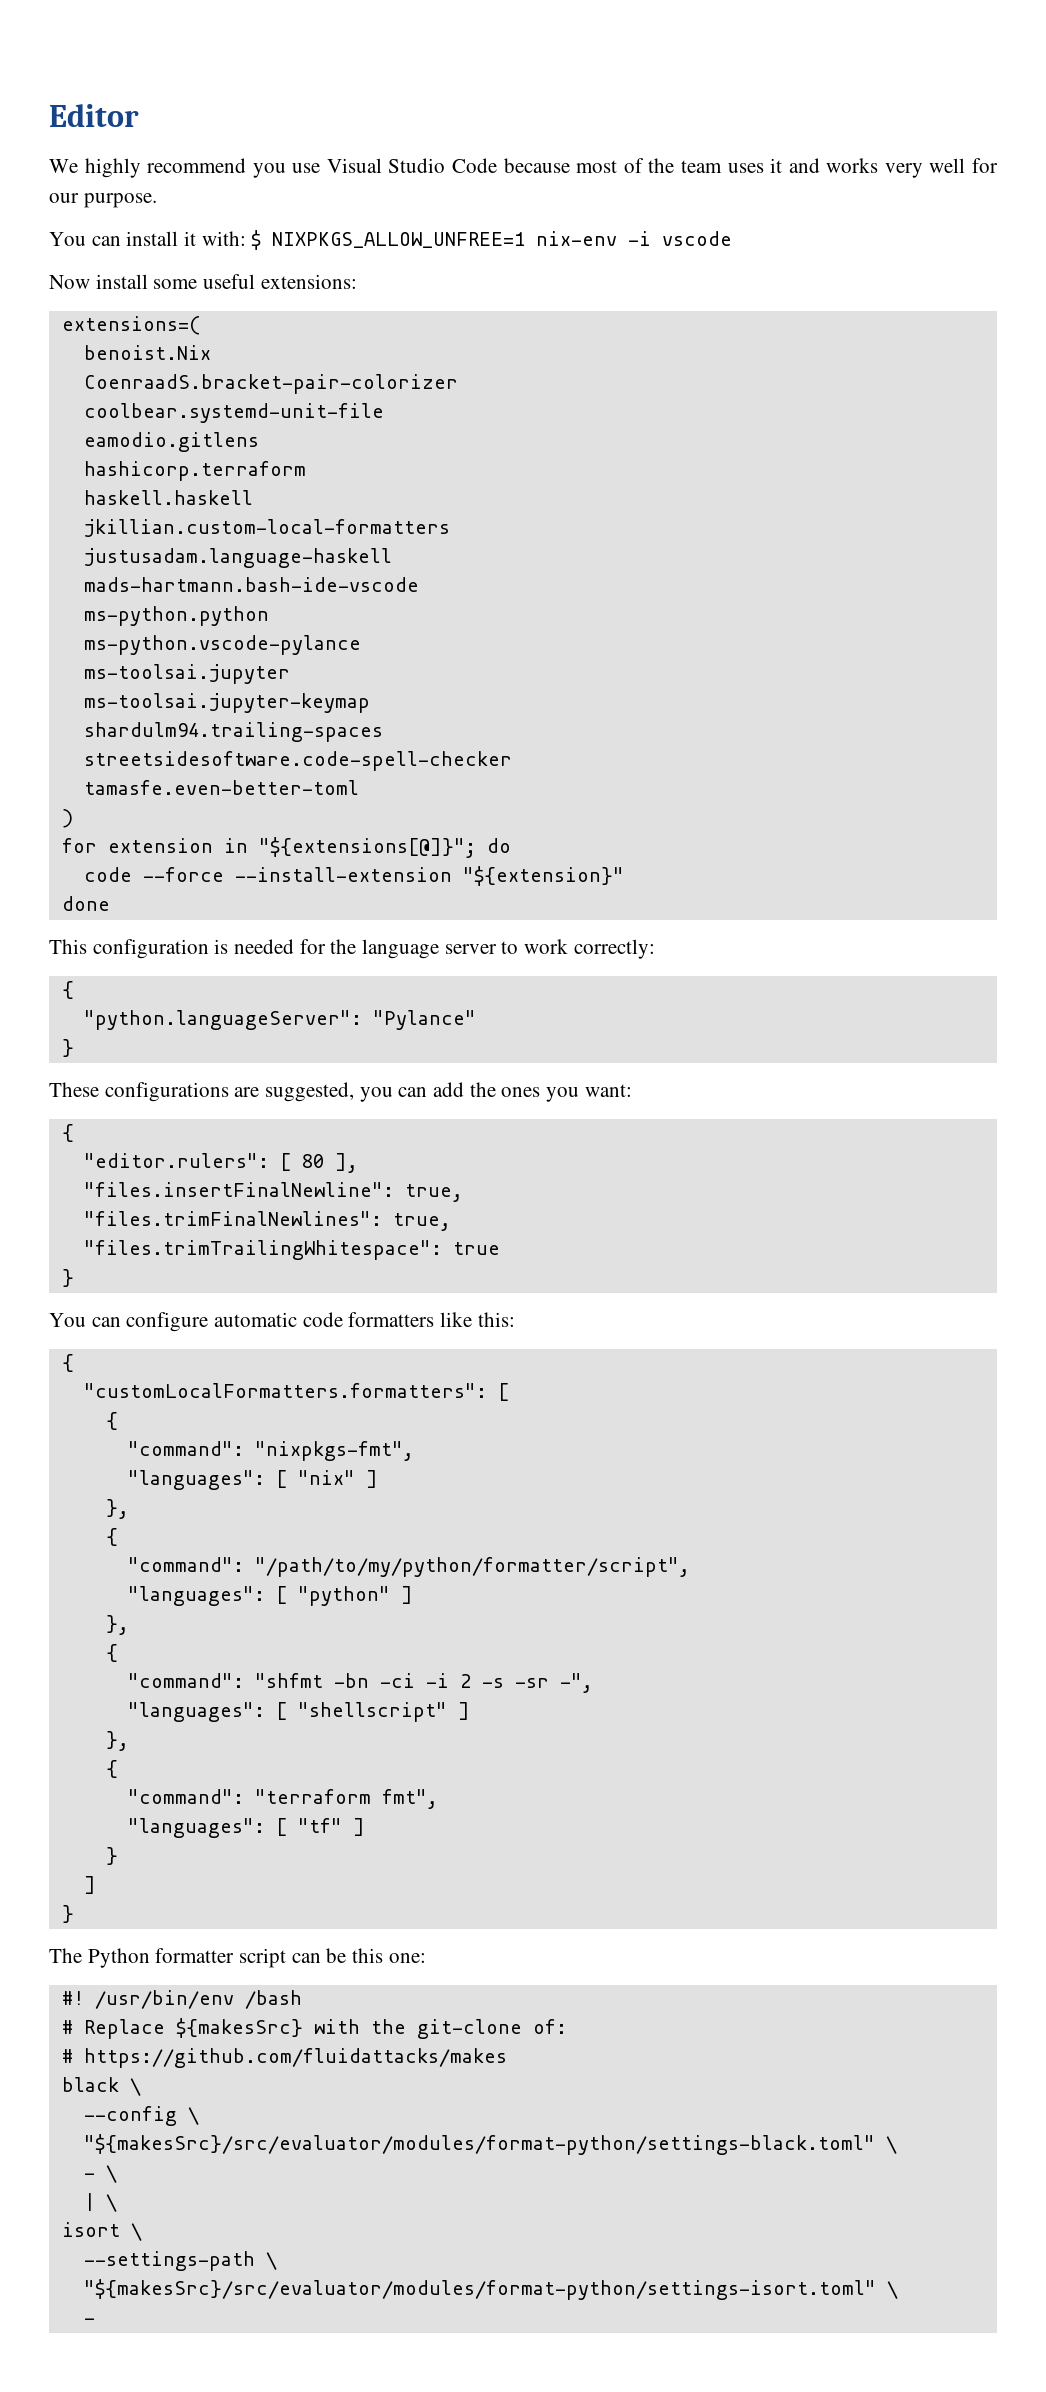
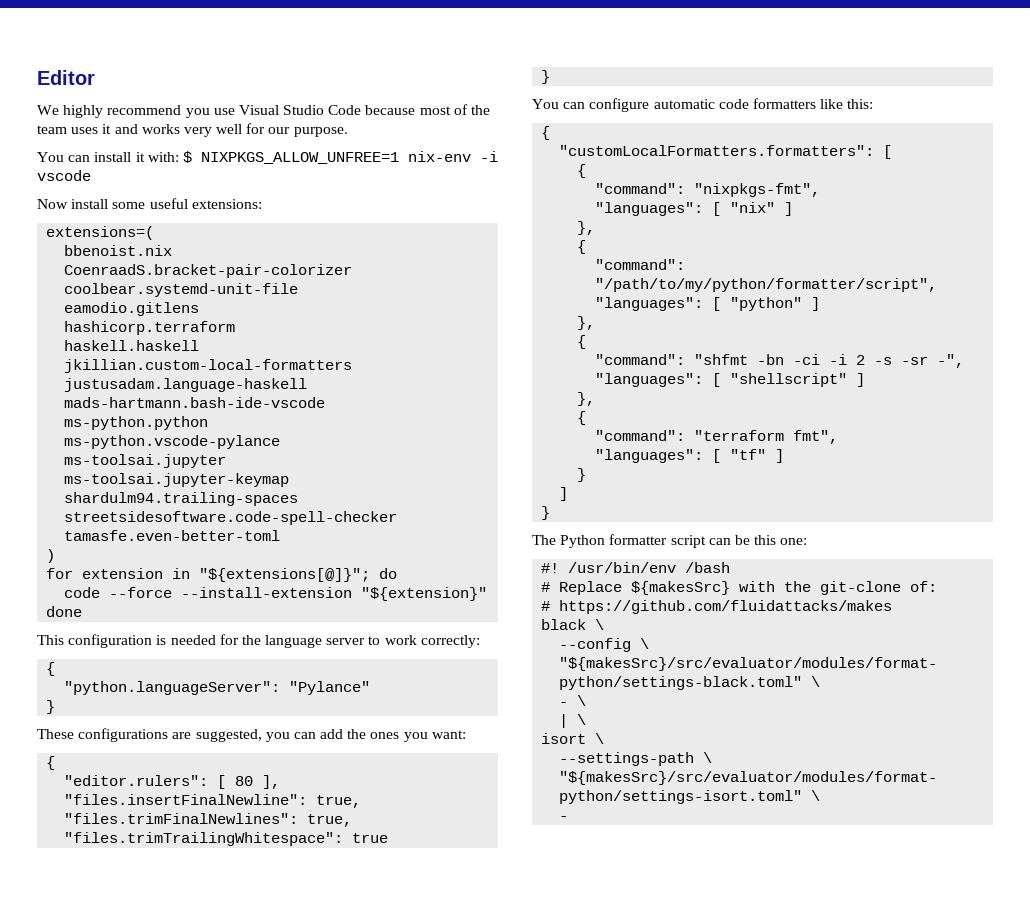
[83,345,211,360] benoist.Nix -> [64,245,173,256] bbenoist.nix

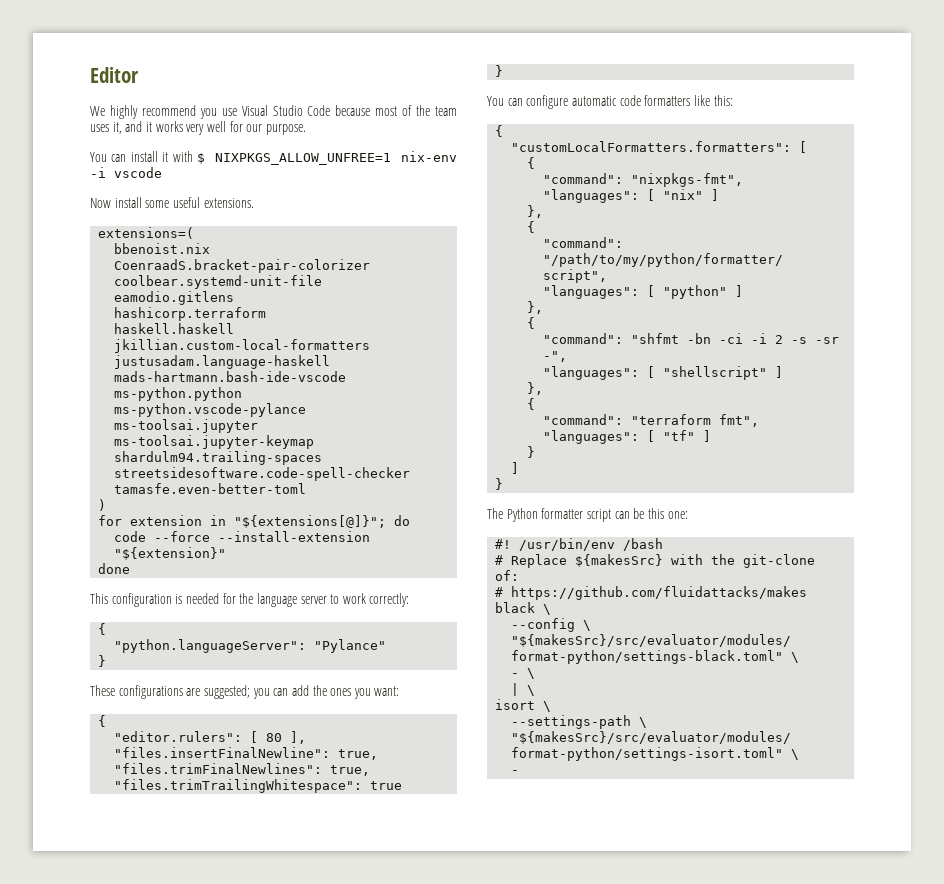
[102,124,138,134] it and -> [112,121,152,134] it, and it
[147,152,179,162] with: -> [172,151,193,162] with
[191,199,262,209] extensions: -> [203,198,254,208] extensions.
[195,729,262,742] suggested, -> [203,685,250,699] suggested;

